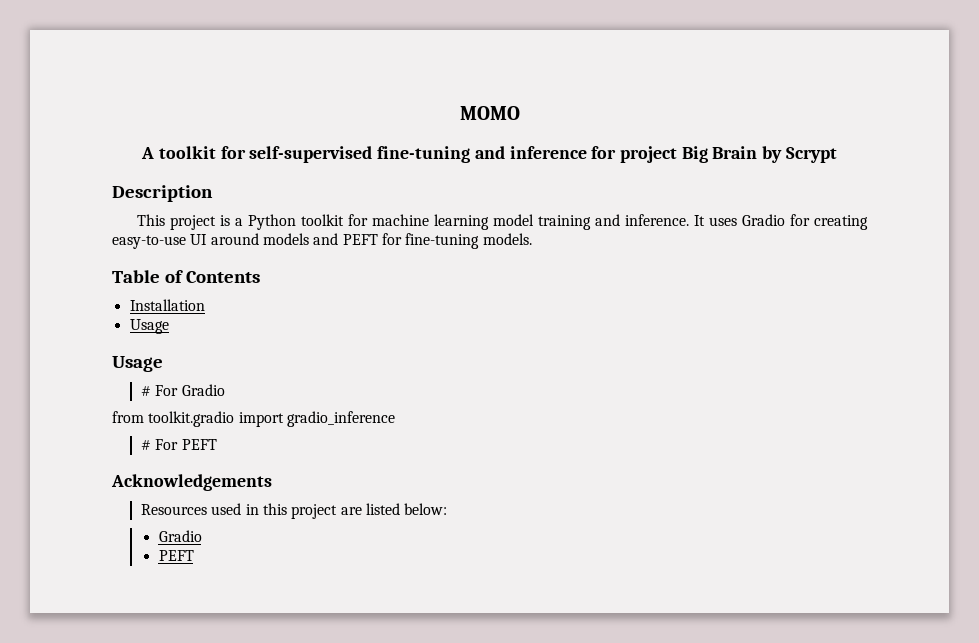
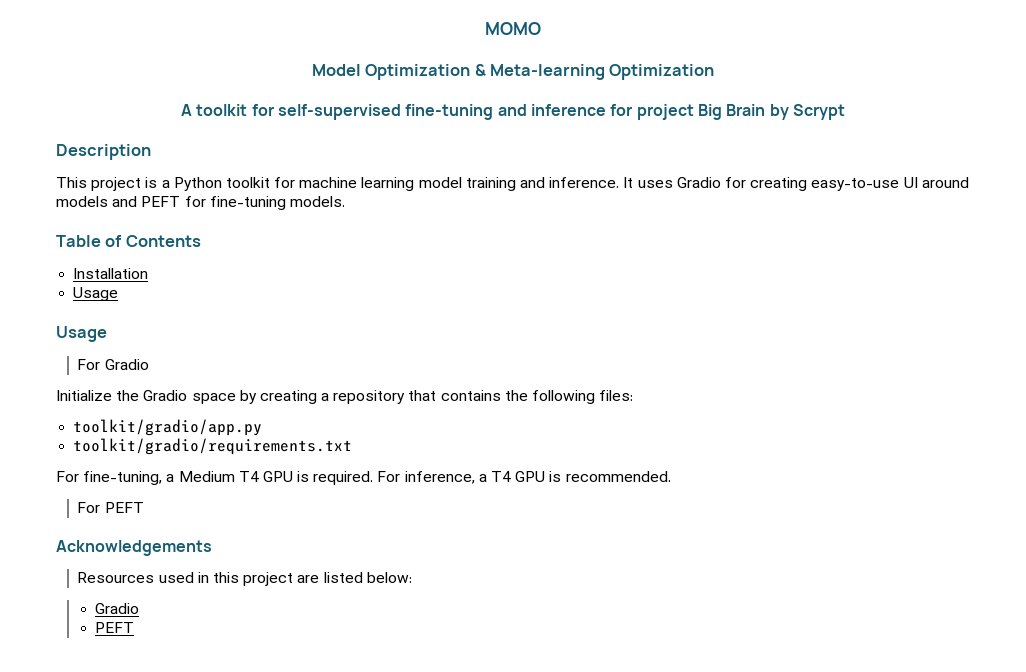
(520, 113) none -> [311,64,715,80] // Model Optimization & Meta-learning Optimization
[140,386,151,396] # -> (107, 334) none
[112,411,395,427] [140,440,151,450] from toolkit.gradio import gradio_inference // # -> [56,390,634,404] [73,419,263,436] [73,438,353,455] [56,471,671,485] Initialize the Gradio space by creating a repository that contains the following files: // toolkit/gradio/app.py // toolkit/gradio/requirements.txt // For fine-tuning, a Medium T4 GPU is required. For inference, a T4 GPU is recommended. //

